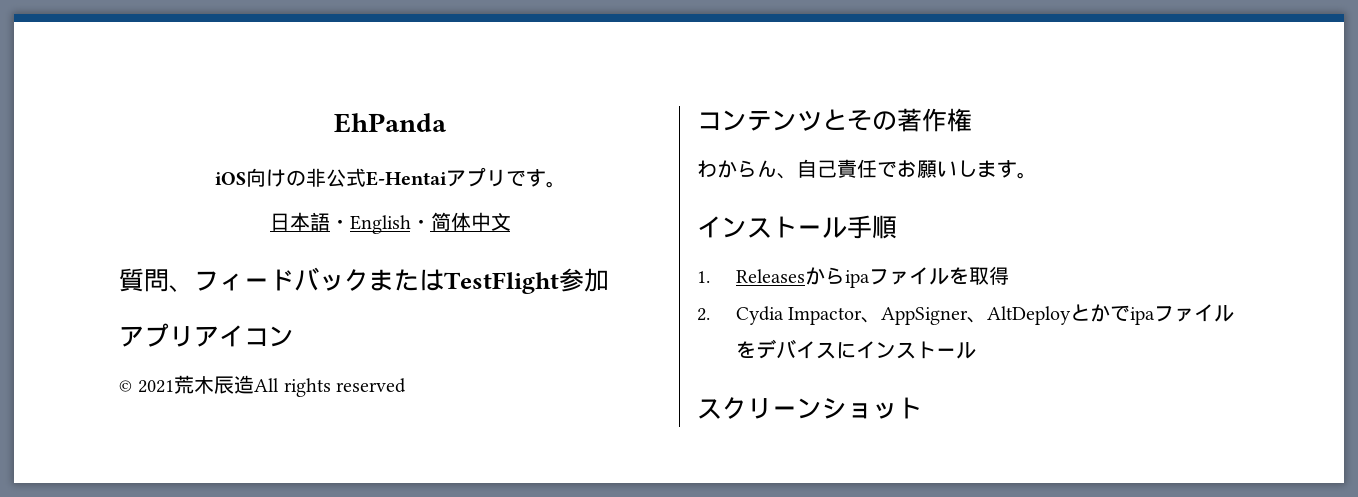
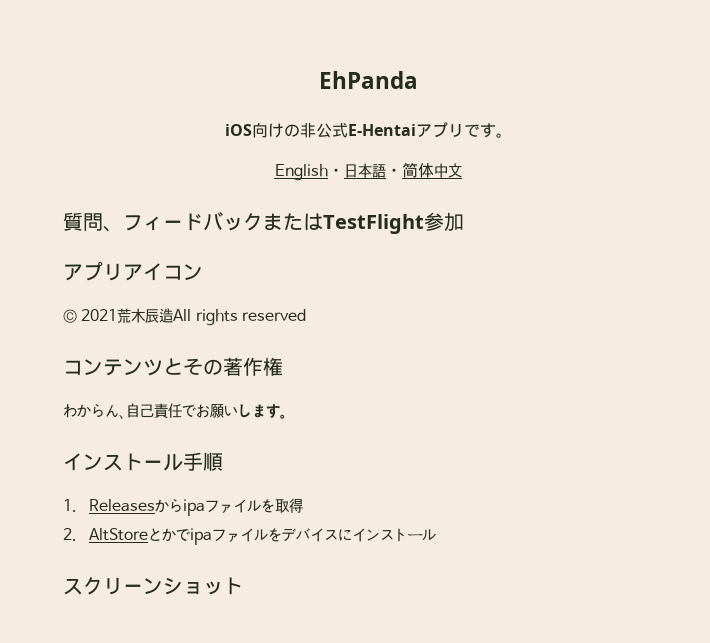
(566, 184) none -> [274,164,344,181] English・
[349,215,431,234] English・ -> (402, 172) none
[735,306,1071,325] Cydia Impactor、AppSigner、AltDeploy -> [89,528,149,541] AltStore

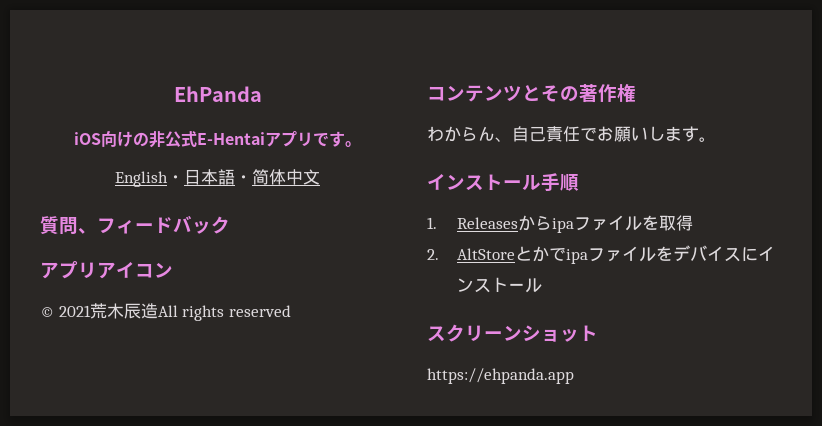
[263,212,464,234] またはTestFlight参加 -> (230, 225) none
(243, 586) none -> [427,368,574,384] // https://ehpanda.app

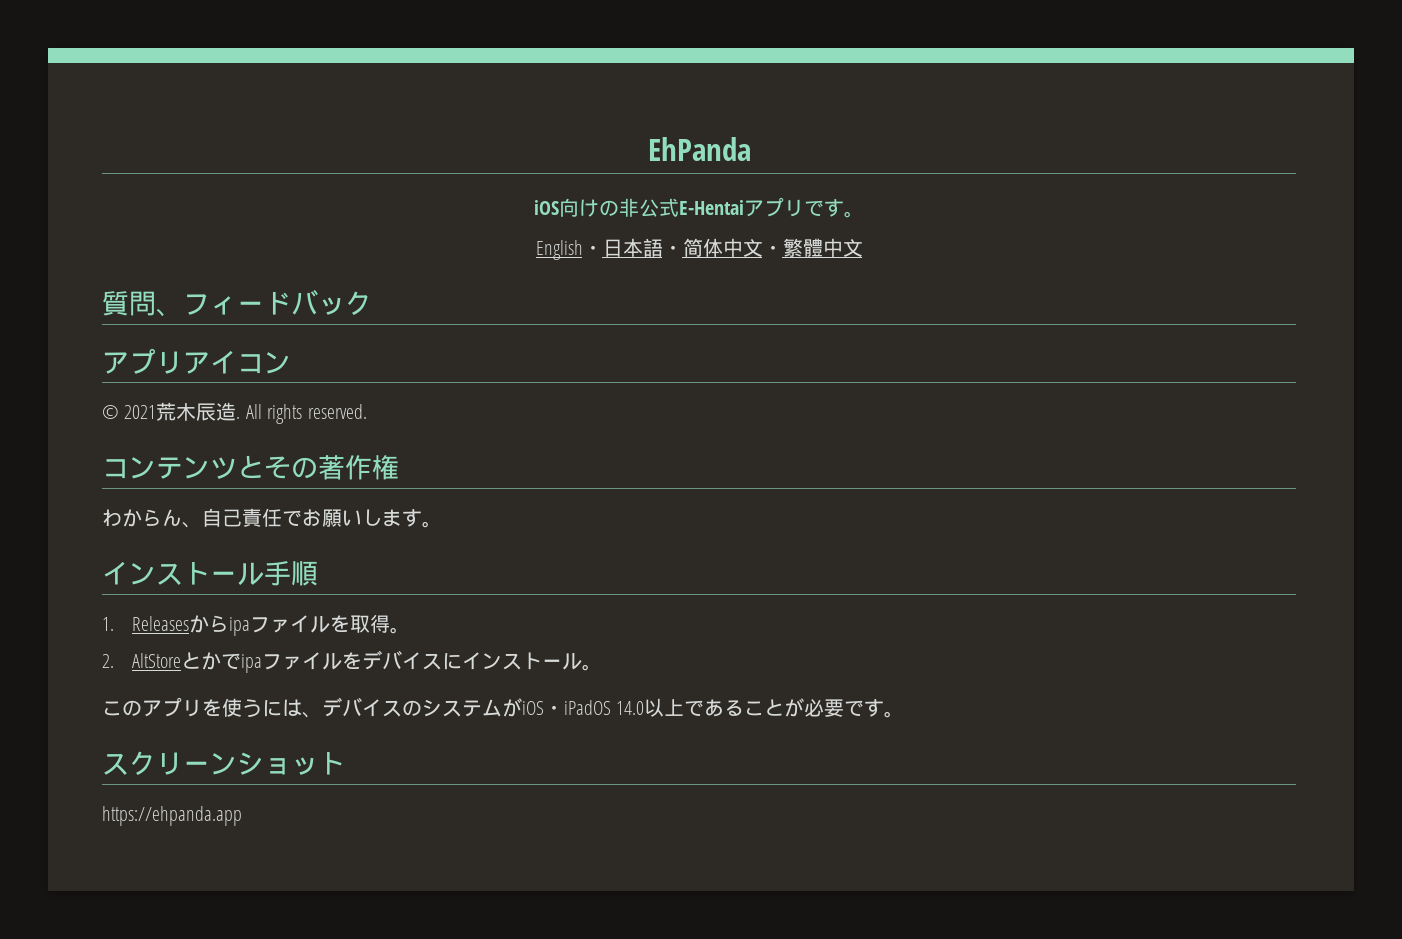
(320, 177) none -> [762,238,863,257] ・繁體中文
(158, 311) none -> [236,416,241,419] .
[228,305,291,317] reserved -> [307,404,367,419] reserved.
(693, 223) none -> [390,627,411,634] 。
(542, 285) none -> [582,664,603,671] [102,697,905,718] 。 // このアプリを使うには、デバイスのシステムがiOS・iPadOS 14.0以上であることが必要です。

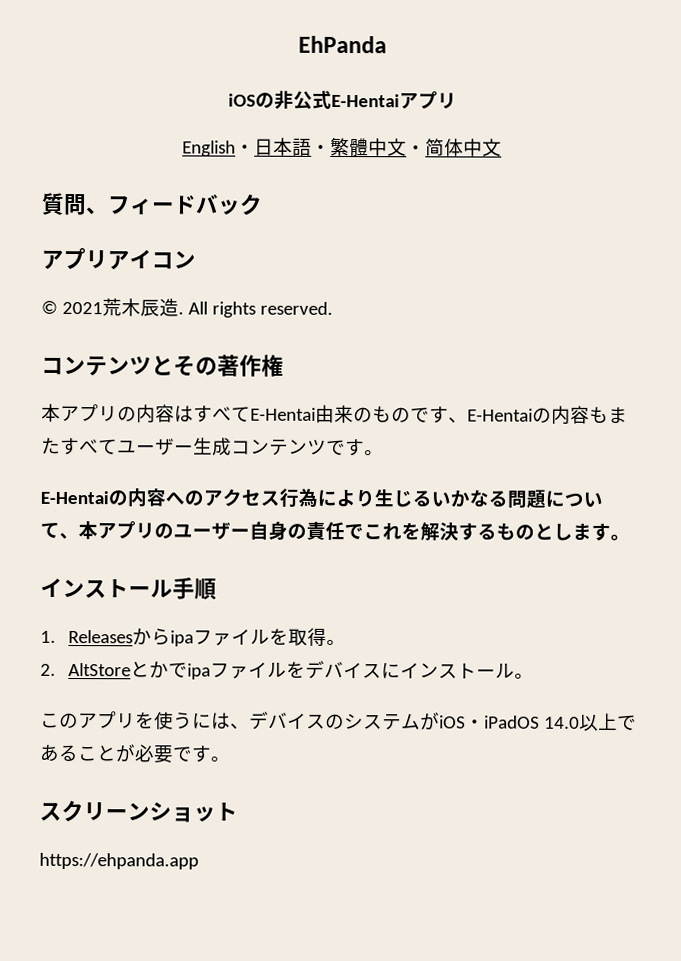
[559,198,599,217] 向け -> (256, 100) none
[804,199,864,218] です。 -> (457, 100) none
[682,238,823,257] 简体中文・繁體 -> [330,137,464,157] 繁體中文・简体
[102,508,362,528] わからん、自己責任でお願い -> [41,403,628,425] [41,437,384,457] [40,488,603,509] [40,521,554,542] 本アプリの内容はすべてE-Hentai由来のものです、E-Hentaiの内容もまたすべてユーザー生成コンテンツです。 // E-Hentaiの内容へのアクセス行為により生じるいかなる問題について、本アプリのユーザー自身の責任でこれを解決するものと

